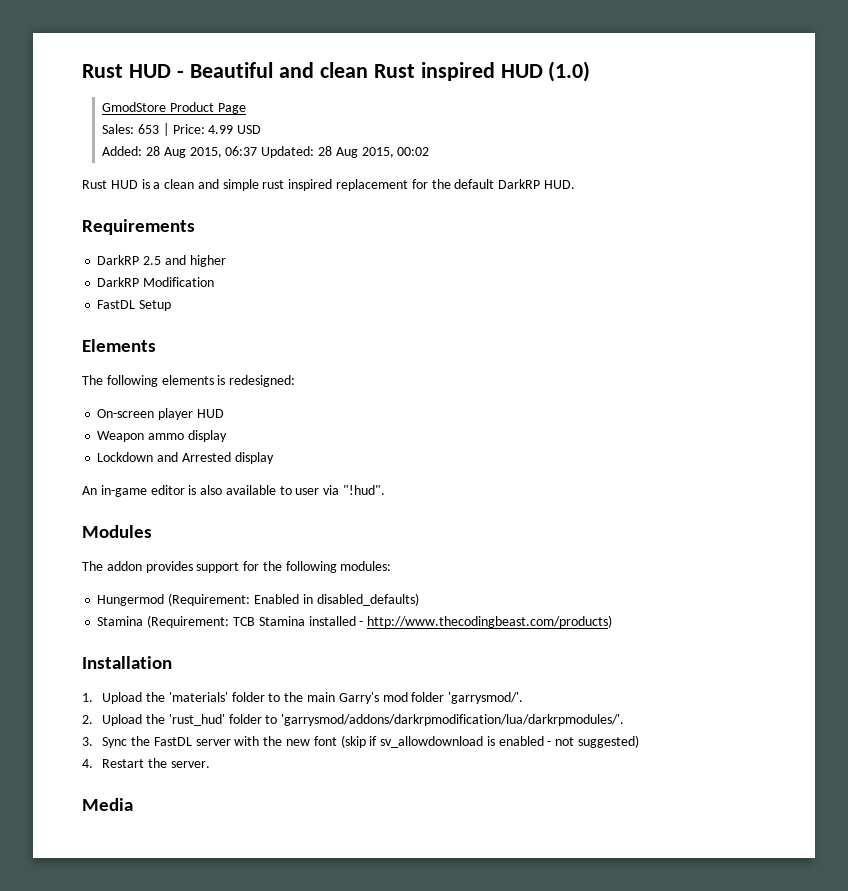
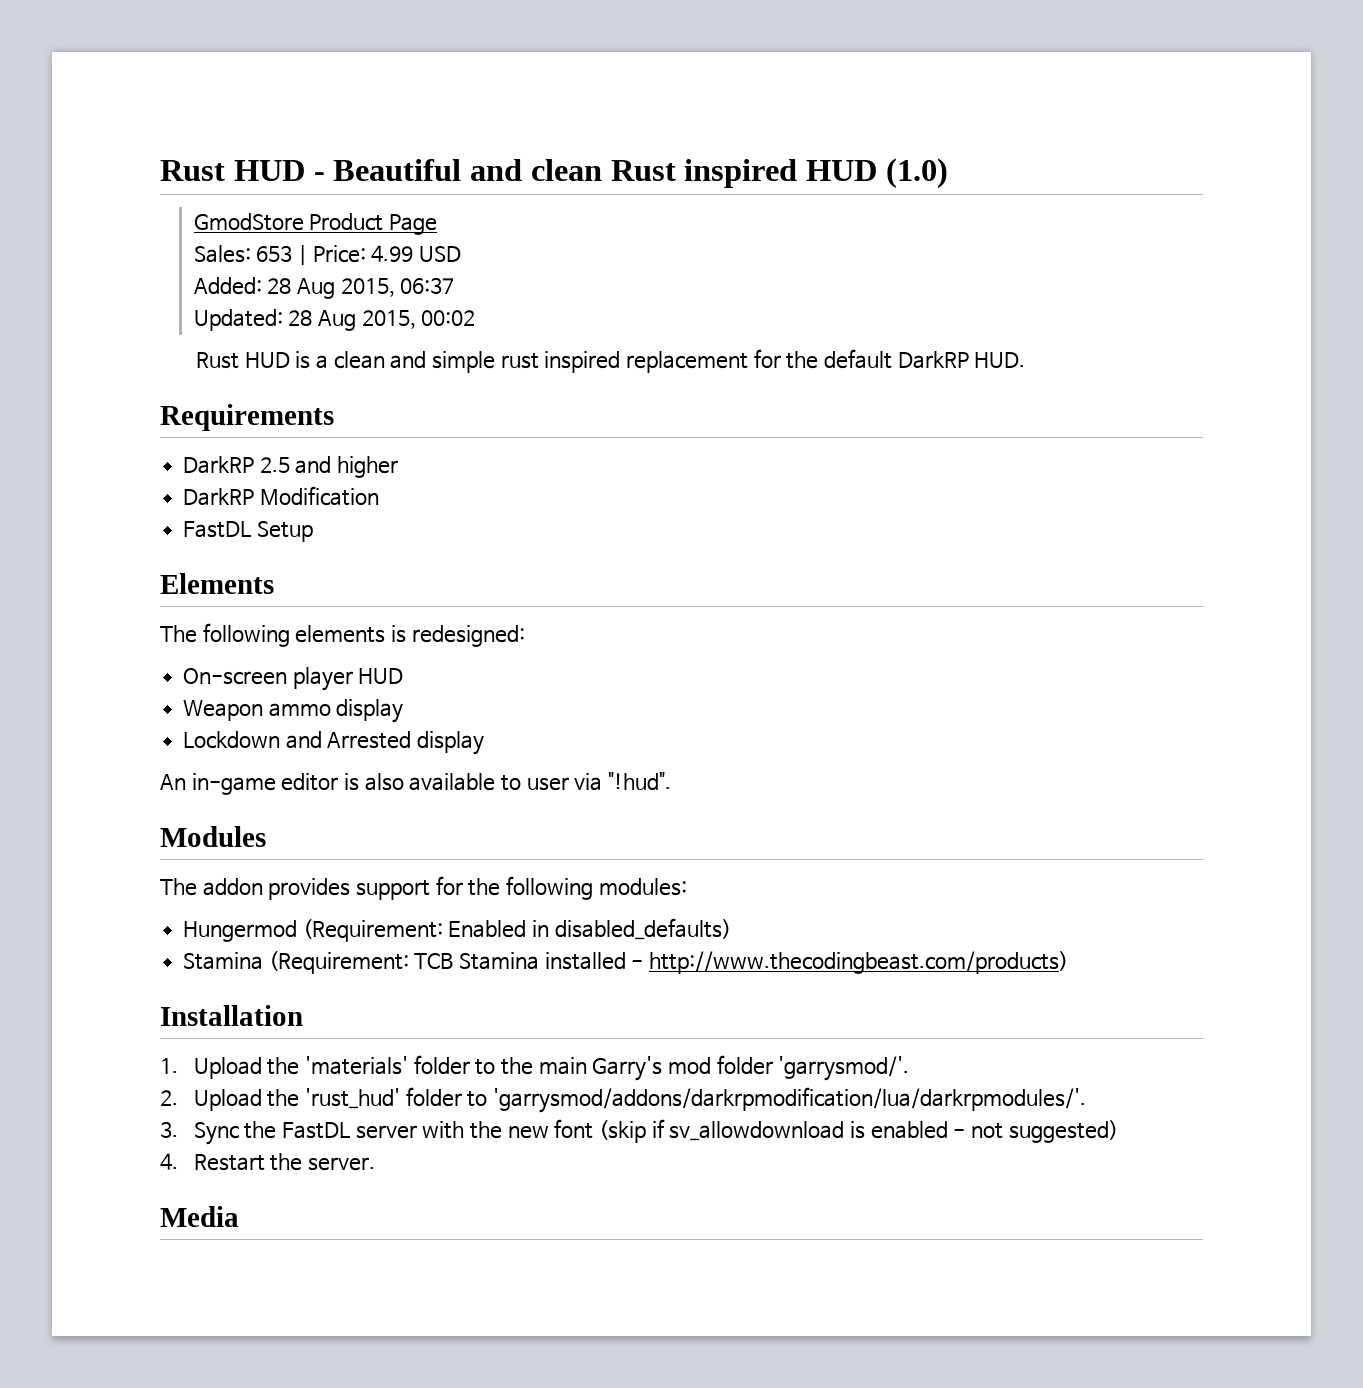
(258, 151) none -> (455, 285) //

